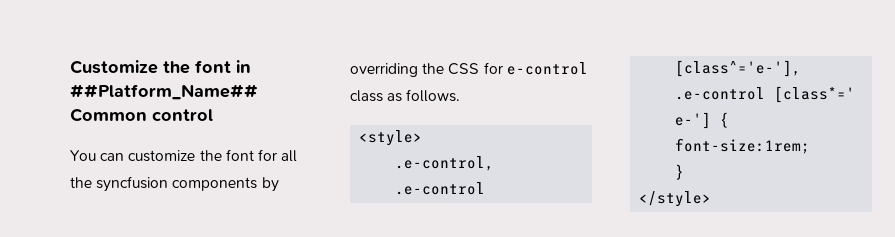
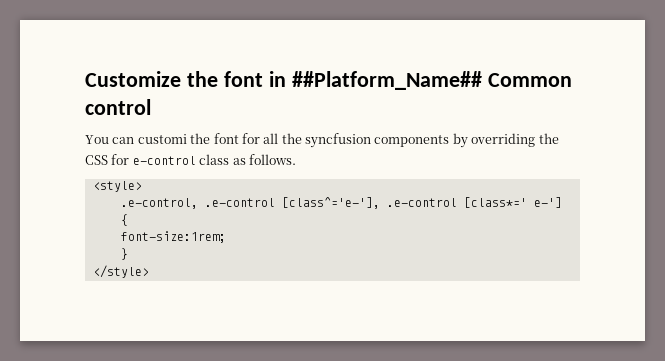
[128,150,196,162] customize -> [137,134,187,144] customi

